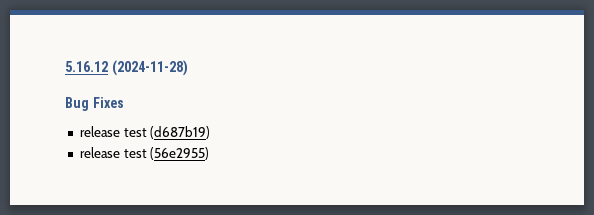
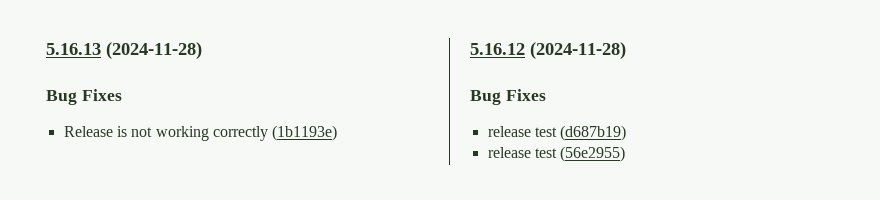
(65, 66) none -> [46,42,202,59] [46,89,122,105] [63,125,338,141] 5.16.13 (2024-11-28) // Bug Fixes // Release is not working correctly (1b1193e) //

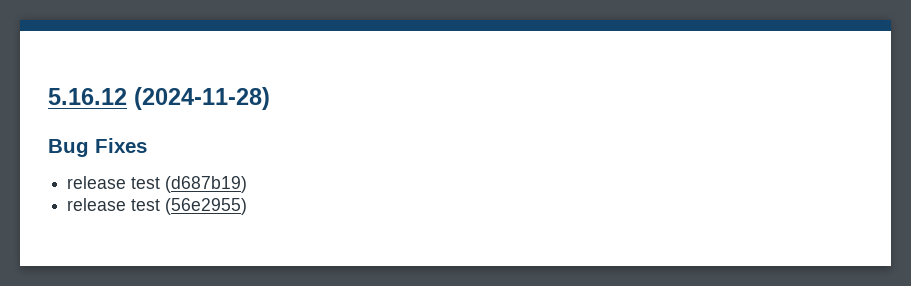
[46,42,202,59] [46,89,122,105] [63,125,338,141] 5.16.13 (2024-11-28) // Bug Fixes // Release is not working correctly (1b1193e) // -> (48, 96) none

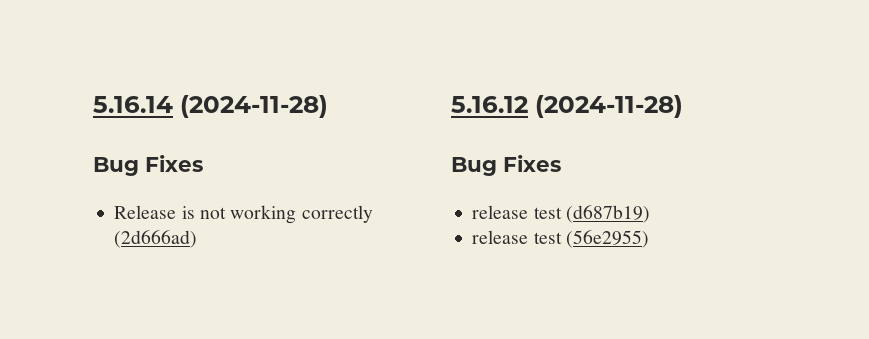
(48, 96) none -> [93,95,328,118] [93,155,203,176] [114,205,373,224] [114,230,198,248] 5.16.14 (2024-11-28) // Bug Fixes // Release is not working correctly (2d666ad) //

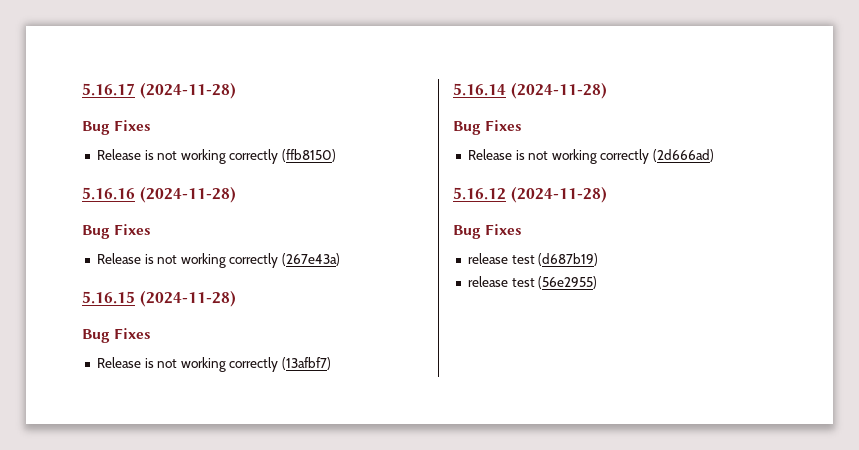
(93, 104) none -> [82,82,236,99] [82,120,152,135] [96,149,337,164] [82,186,236,203] [82,224,152,239] [96,253,341,268] [82,290,236,307] [82,328,152,343] [96,357,332,372] 5.16.17 (2024-11-28) // Bug Fixes // Release is not working correctly (ffb8150) // 5.16.16 (2024-11-28) // Bug Fixes // Release is not working correctly (267e43a) // 5.16.15 (2024-11-28) // Bug Fixes // Release is not working correctly (13afbf7) //

